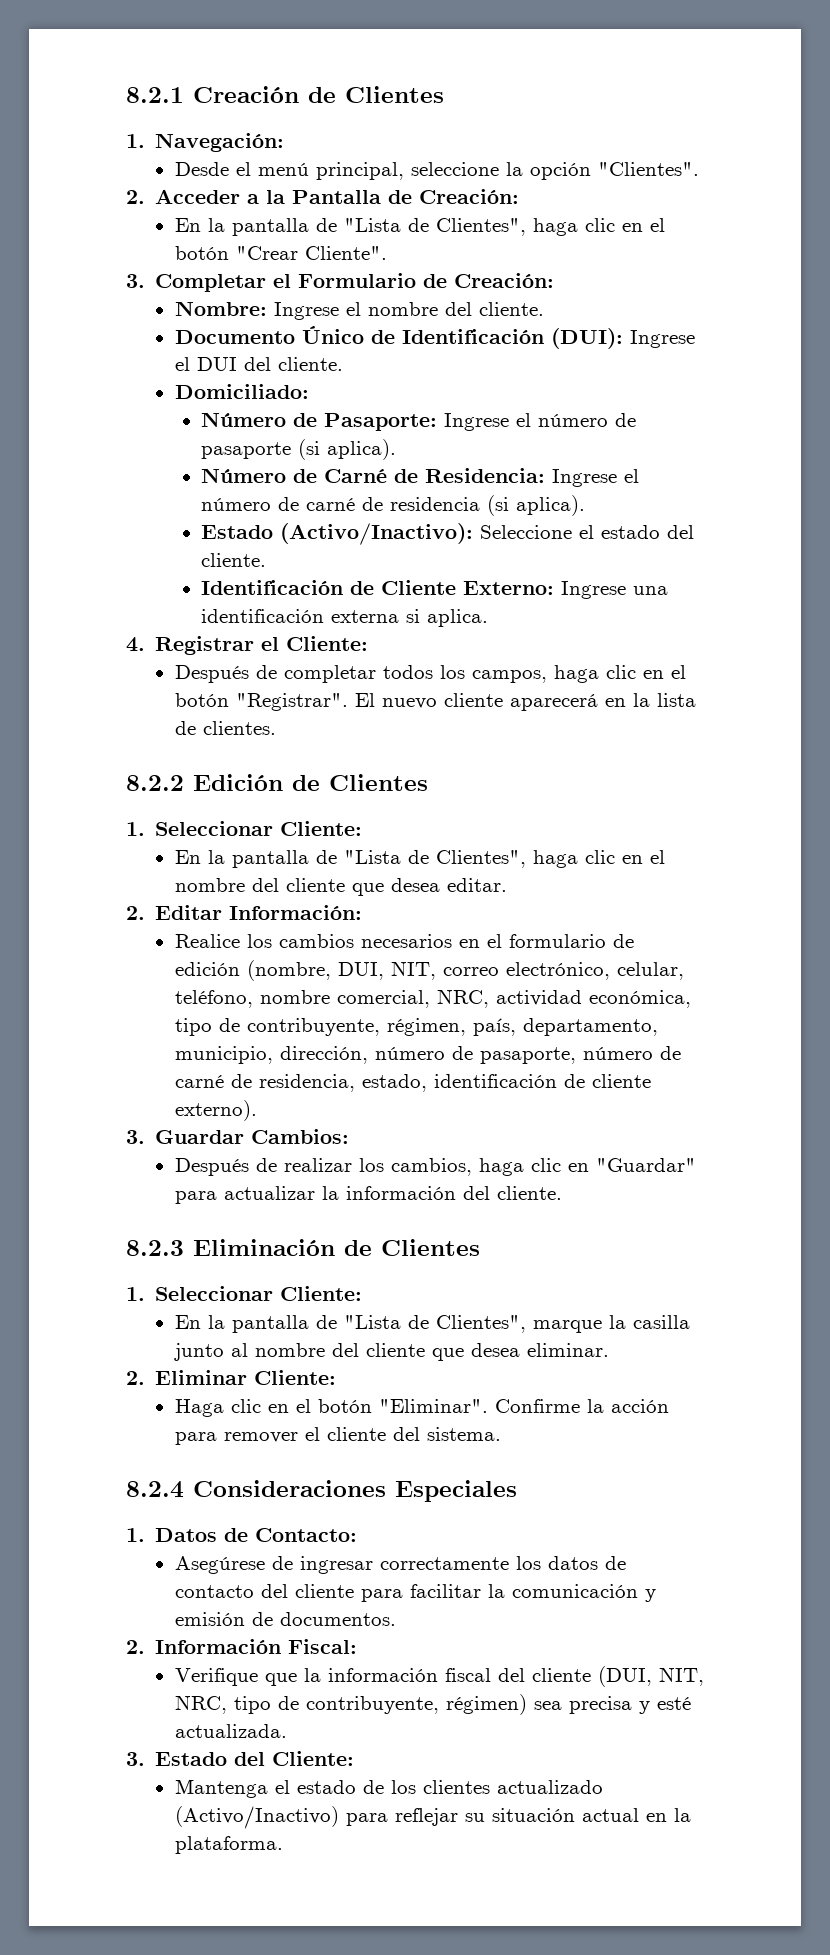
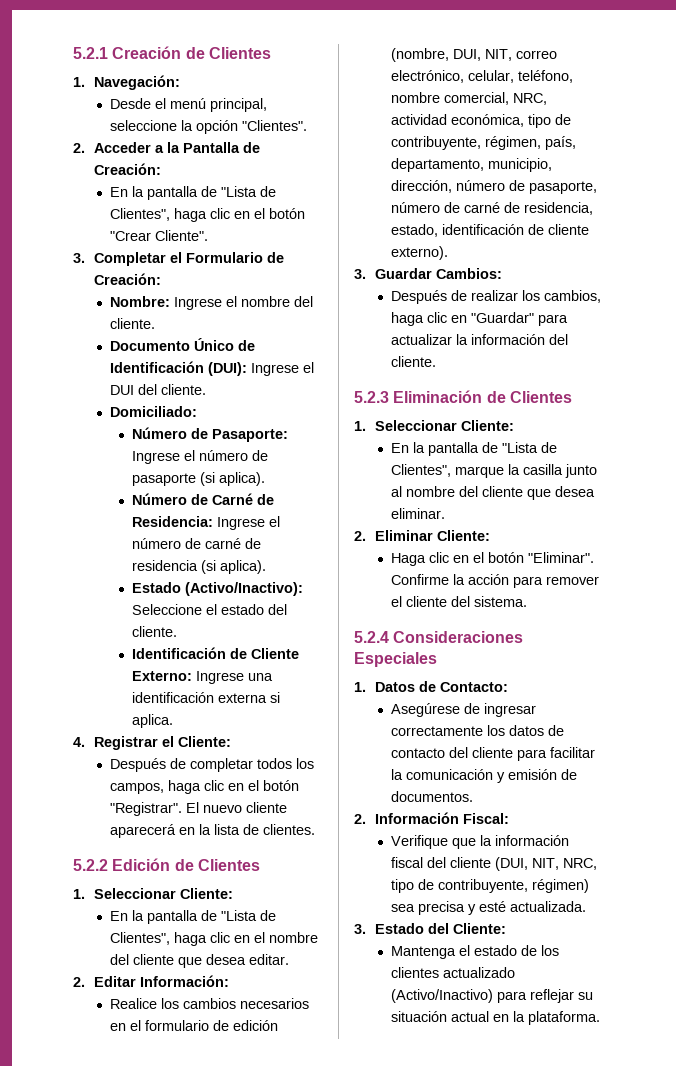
[126,87,184,103] 8.2.1 -> [73,47,108,59] 5.2.1
[126,775,184,791] 8.2.2 -> [73,859,108,871] 5.2.2
[126,1240,184,1256] 8.2.3 -> [354,391,389,403] 5.2.3
[126,1481,184,1498] 8.2.4 -> [354,631,389,643] 5.2.4

